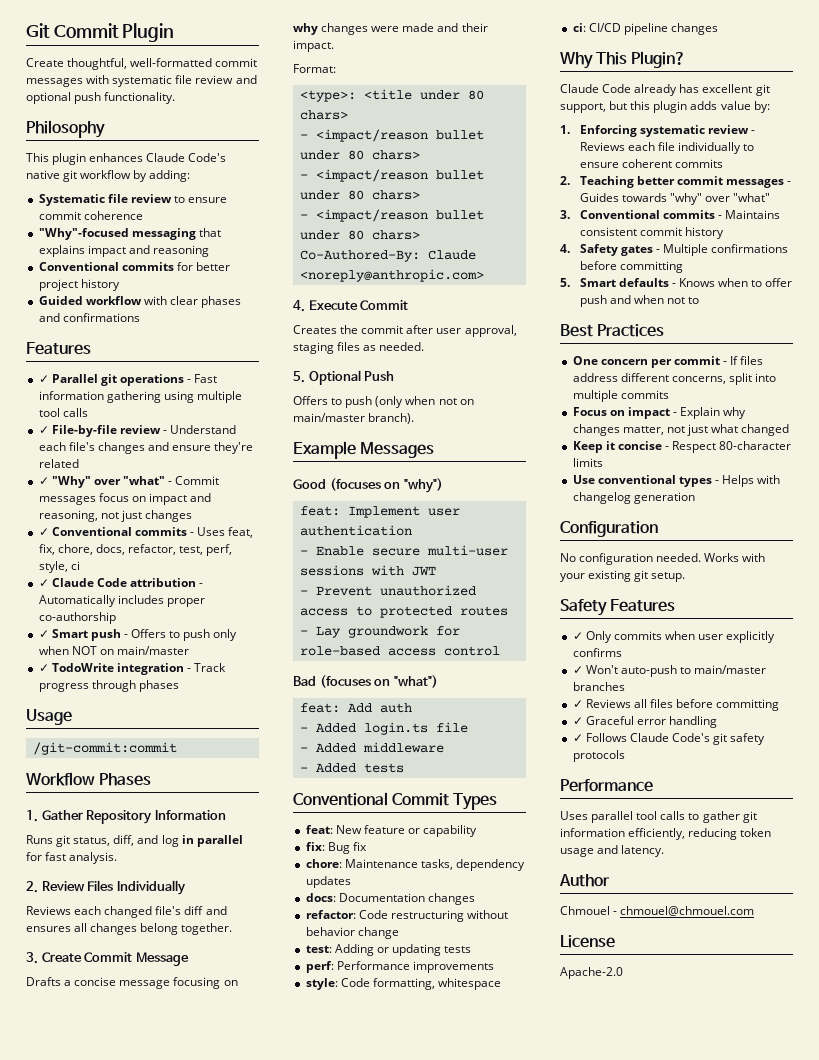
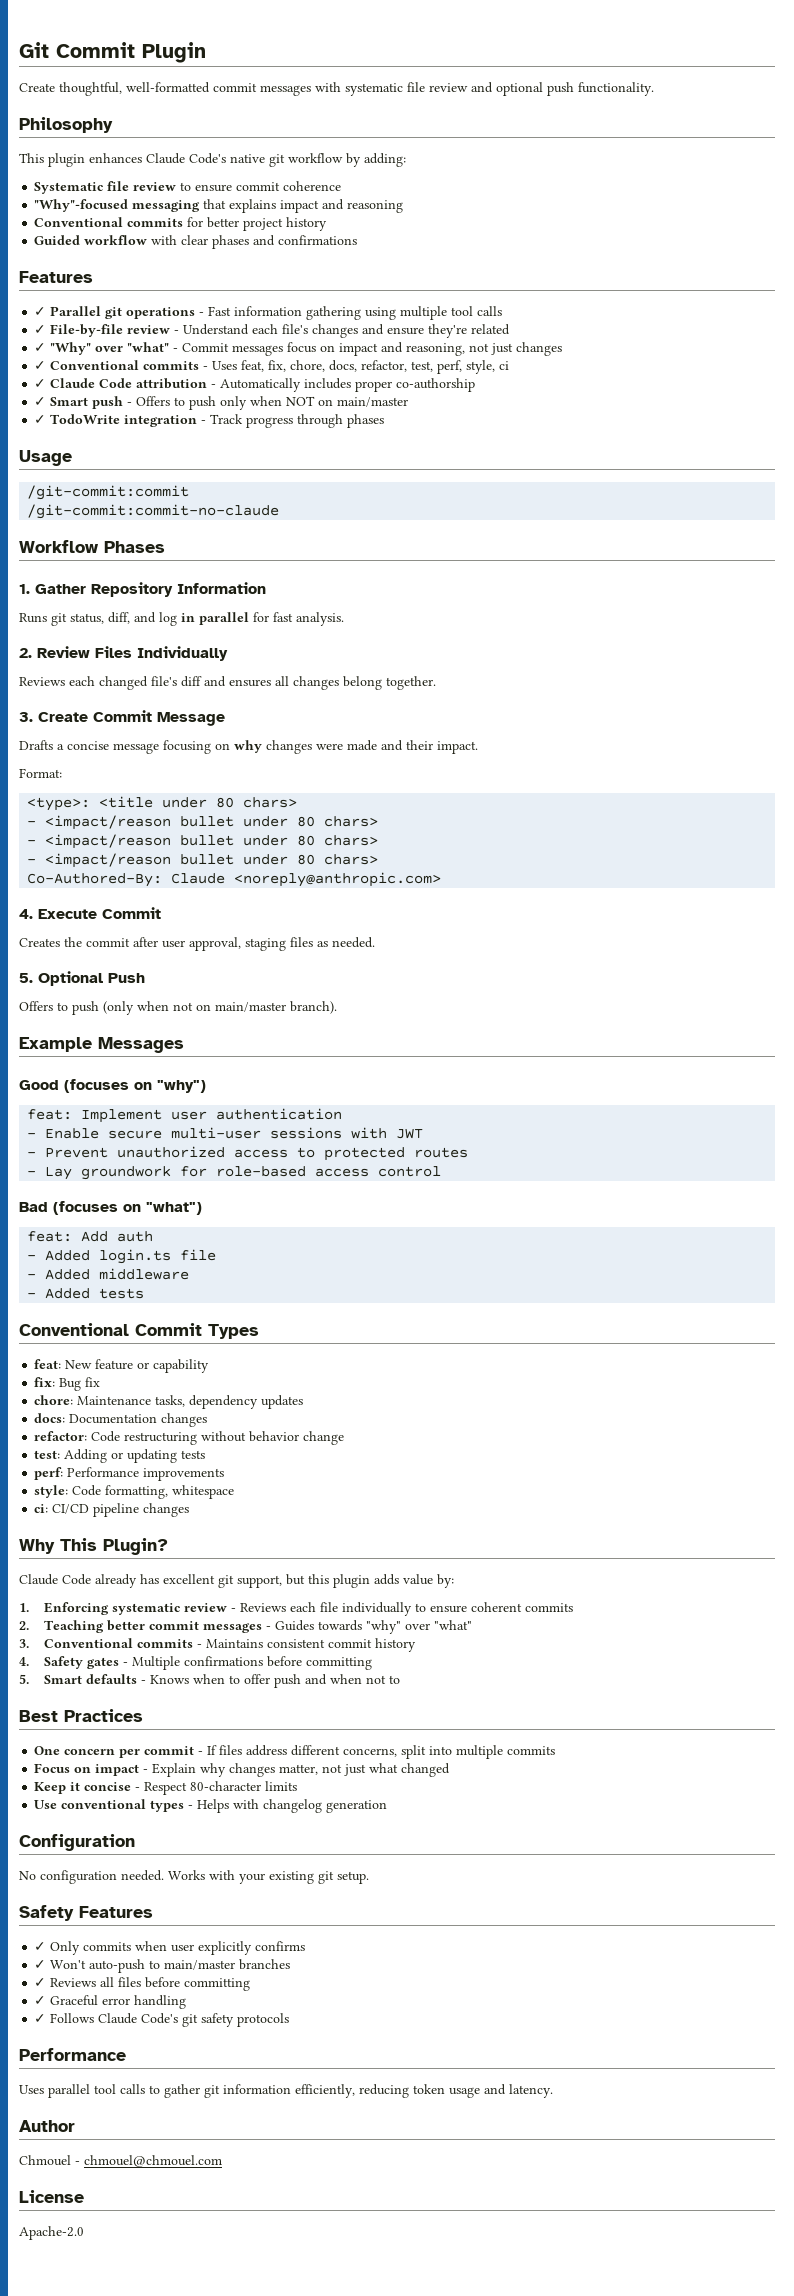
(177, 748) none -> [27,504,280,519] // /git-commit:commit-no-claude

